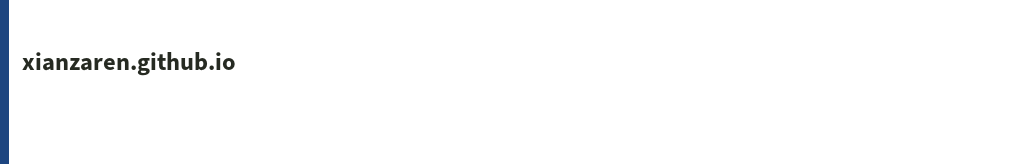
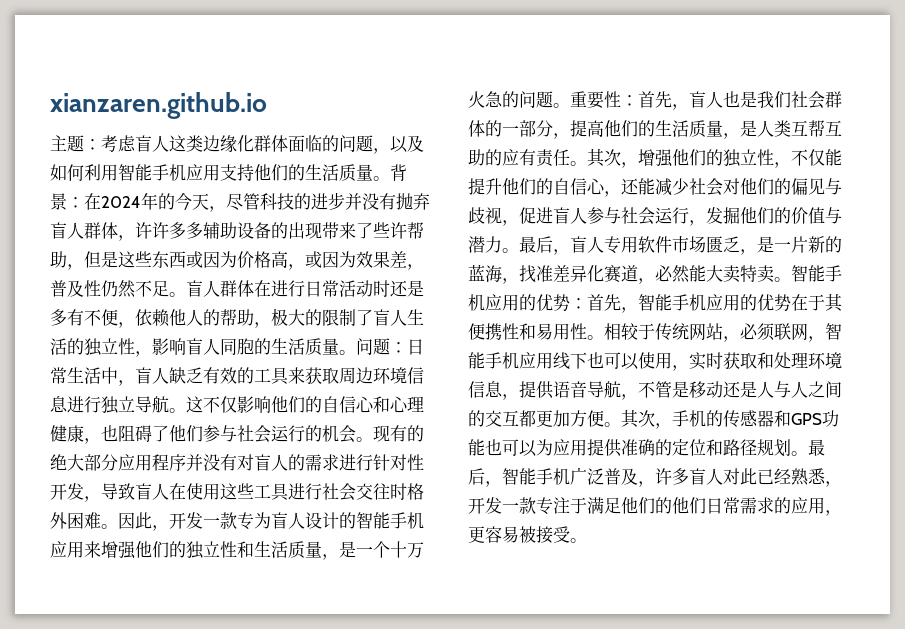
(236, 64) none -> [50,135,424,154] [50,164,407,182] [50,192,430,212] [50,222,424,241] [50,251,424,270] [50,280,424,298] [50,308,424,328] [50,338,424,357] [50,367,424,386] [50,396,424,414] [50,425,424,444] [50,454,424,471] [50,483,424,502] [50,512,424,531] [50,541,424,560] [468,91,842,110] [468,120,842,139] [468,148,842,168] [468,178,842,197] [468,207,842,226] [468,236,842,255] [468,264,842,284] [468,293,843,313] [468,323,842,342] [468,352,842,371] [468,381,842,400] [468,409,839,429] [468,439,825,457] [468,467,842,487] [468,497,842,516] [468,526,587,544] // 主题：考虑盲人这类边缘化群体面临的问题，以及如何利用智能手机应用支持他们的生活质量。背景：在2024年的今天，尽管科技的进步并没有抛弃盲人群体，许许多多辅助设备的出现带来了些许帮助，但是这些东西或因为价格高，或因为效果差，普及性仍然不足。盲人群体在进行日常活动时还是多有不便，依赖他人的帮助，极大的限制了盲人生活的独立性，影响盲人同胞的生活质量。问题：日常生活中，盲人缺乏有效的工具来获取周边环境信息进行独立导航。这不仅影响他们的自信心和心理健康，也阻碍了他们参与社会运行的机会。现有的绝大部分应用程序并没有对盲人的需求进行针对性开发，导致盲人在使用这些工具进行社会交往时格外困难。因此，开发一款专为盲人设计的智能手机应用来增强他们的独立性和生活质量，是一个十万火急的问题。重要性：首先，盲人也是我们社会群体的一部分，提高他们的生活质量，是人类互帮互助的应有责任。其次，增强他们的独立性，不仅能提升他们的自信心，还能减少社会对他们的偏见与歧视，促进盲人参与社会运行，发掘他们的价值与潜力。最后，盲人专用软件市场匮乏，是一片新的蓝海，找准差异化赛道，必然能大卖特卖。智能手机应用的优势：首先，智能手机应用的优势在于其便携性和易用性。相较于传统网站，必须联网，智能手机应用线下也可以使用，实时获取和处理环境信息，提供语音导航，不管是移动还是人与人之间的交互都更加方便。其次，手机的传感器和GPS功能也可以为应用提供准确的定位和路径规划。最后，智能手机广泛普及，许多盲人对此已经熟悉，开发一款专注于满足他们的他们日常需求的应用，更容易被接受。

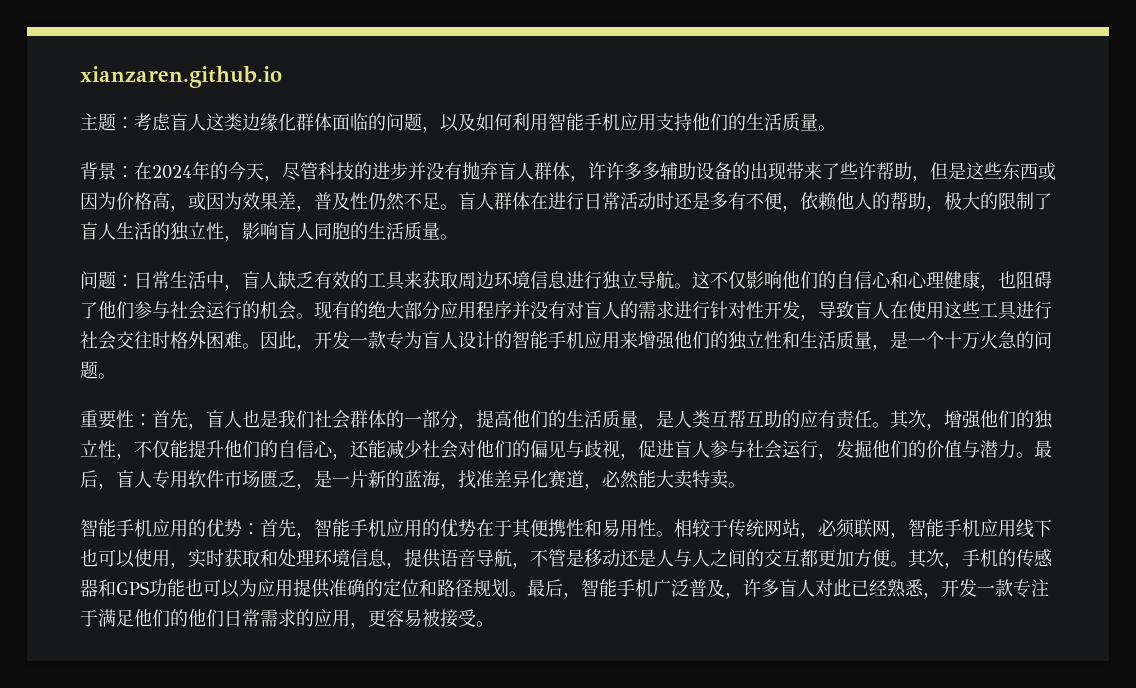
(390, 178) none -> (836, 128) //
(356, 352) none -> (458, 237) //
(570, 105) none -> (116, 376) //
(791, 279) none -> (746, 485) //

